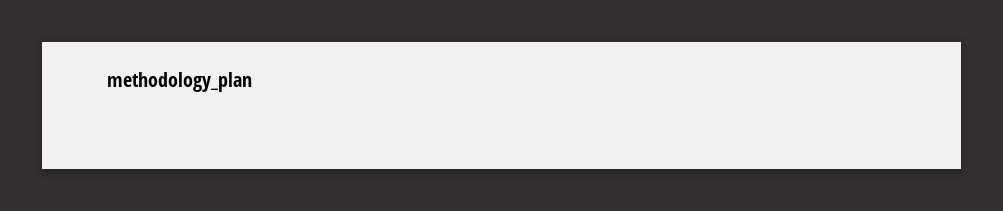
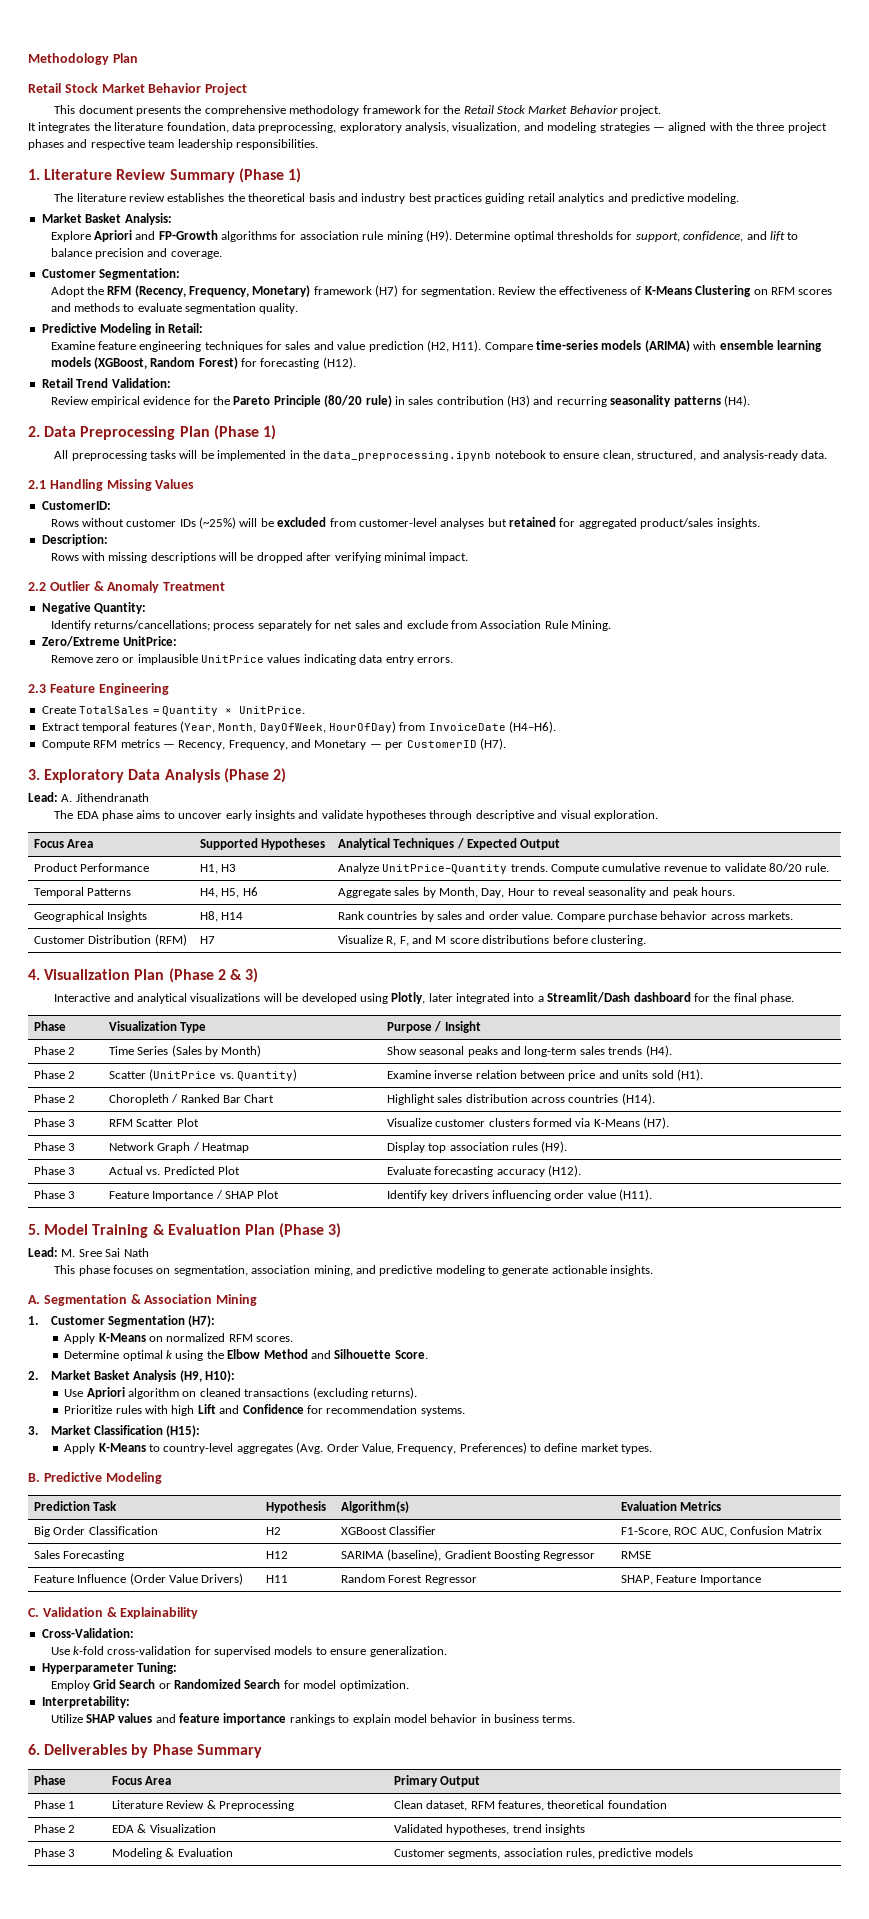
[107,72,252,92] methodology_plan -> [28,53,138,65] [28,83,248,95] [54,105,662,116] [28,122,827,133] [28,139,318,150] [28,168,301,183] [54,193,740,204] [41,213,172,225] [50,230,799,242] [50,248,222,259] [41,268,181,280] [50,285,833,297] [50,303,299,314] [41,323,203,335] [50,340,822,352] [50,357,356,369] [41,378,171,388] [50,395,750,407] [28,425,276,440] [54,450,828,461] [28,479,195,491] [41,501,111,510] [50,517,760,529] [41,534,108,546] [50,552,469,563] [28,581,226,593] [41,602,147,614] [50,620,612,631] [41,636,178,647] [50,654,453,665] [28,683,169,695] [41,706,305,716] [41,721,557,733] [41,738,506,750] [28,768,286,783] [28,792,149,802] [54,810,658,821] [33,839,94,848] [199,838,326,850] [337,838,561,850] [33,863,150,872] [199,864,237,874] [337,863,830,874] [33,887,132,898] [199,887,258,898] [337,887,736,898] [33,911,148,922] [199,911,244,922] [337,911,794,922] [33,934,187,946] [199,936,215,944] [337,935,646,946] [28,968,259,983] [54,992,795,1004] [33,1021,66,1031] [108,1021,207,1033] [386,1021,481,1033] [33,1046,76,1055] [108,1045,262,1057] [386,1045,672,1057] [33,1070,76,1079] [108,1069,298,1081] [386,1069,703,1081] [33,1094,76,1103] [108,1094,275,1105] [386,1093,655,1105] [33,1118,76,1127] [108,1118,199,1127] [386,1117,670,1129] [33,1142,76,1151] [108,1142,250,1153] [386,1141,568,1153] [33,1166,76,1175] [108,1166,241,1175] [386,1165,582,1177] [33,1190,76,1199] [108,1190,280,1201] [386,1189,653,1201] [28,1223,342,1238] [28,1247,149,1257] [54,1265,654,1276] [28,1294,258,1306] [28,1315,216,1327] [64,1333,294,1344] [64,1349,428,1361] [28,1370,236,1382] [64,1387,417,1399] [64,1404,465,1416] [28,1425,201,1437] [64,1442,653,1454] [28,1472,162,1484] [33,1501,118,1511] [265,1501,326,1513] [340,1501,409,1513] [620,1501,722,1511] [33,1526,158,1537] [265,1527,281,1535] [340,1526,437,1535] [620,1526,823,1537] [33,1550,125,1561] [265,1551,288,1559] [340,1549,596,1561] [620,1551,651,1559] [33,1573,244,1585] [265,1575,288,1583] [340,1574,477,1585] [620,1575,761,1585] [28,1607,199,1619] [41,1628,134,1638] [50,1646,447,1657] [41,1662,178,1674] [50,1679,409,1691] [41,1696,130,1708] [50,1713,576,1725] [28,1744,262,1758] [33,1775,66,1785] [111,1776,172,1785] [393,1775,481,1787] [33,1800,76,1809] [111,1800,295,1811] [393,1800,667,1811] [33,1824,76,1833] [111,1824,216,1833] [393,1824,586,1835] [33,1848,76,1857] [111,1848,233,1859] [393,1848,693,1859] Methodology Plan // Retail Stock Market Behavior Project // This document presents the comprehensive methodology framework for the Retail Stock Market Behavior project. // It integrates the literature foundation, data preprocessing, exploratory analysis, visualization, and modeling strategies — aligned with the three project phases and respective team leadership responsibilities. // 1. Literature Review Summary (Phase 1) // The literature review establishes the theoretical basis and industry best practices guiding retail analytics and predictive modeling. // Market Basket Analysis: // Explore Apriori and FP-Growth algorithms for association rule mining (H9). Determine optimal thresholds for support, confidence, and lift to balance precision and coverage. // Customer Segmentation: // Adopt the RFM (Recency, Frequency, Monetary) framework (H7) for segmentation. Review the effectiveness of K-Means Clustering on RFM scores and methods to evaluate segmentation quality. // Predictive Modeling in Retail: // Examine feature engineering techniques for sales and value prediction (H2, H11). Compare time-series models (ARIMA) with ensemble learning models (XGBoost, Random Forest) for forecasting (H12). // Retail Trend Validation: // Review empirical evidence for the Pareto Principle (80/20 rule) in sales contribution (H3) and recurring seasonality patterns (H4). // 2. Data Preprocessing Plan (Phase 1) // All preprocessing tasks will be implemented in the data_preprocessing.ipynb notebook to ensure clean, structured, and analysis-ready data. // 2.1 Handling Missing Values // CustomerID: // Rows without customer IDs (~25%) will be excluded from customer-level analyses but retained for aggregated product/sales insights. // Description: // Rows with missing descriptions will be dropped after verifying minimal impact. // 2.2 Outlier & Anomaly Treatment // Negative Quantity: // Identify returns/cancellations; process separately for net sales and exclude from Association Rule Mining. // Zero/Extreme UnitPrice: // Remove zero or implausible UnitPrice values indicating data entry errors. // 2.3 Feature Engineering // Create TotalSales = Quantity × UnitPrice. // Extract temporal features (Year, Month, DayOfWeek, HourOfDay) from InvoiceDate (H4–H6). // Compute RFM metrics — Recency, Frequency, and Monetary — per CustomerID (H7). // 3. Exploratory Data Analysis (Phase 2) // Lead: A. Jithendranath // The EDA phase aims to uncover early insights and validate hypotheses through descriptive and visual exploration. // Focus Area | Supported Hypotheses | Analytical Techniques / Expected Output // Product Performance | H1, H3 | Analyze UnitPrice–Quantity trends. Compute cumulative revenue to validate 80/20 rule. // Temporal Patterns | H4, H5, H6 | Aggregate sales by Month, Day, Hour to reveal seasonality and peak hours. // Geographical Insights | H8, H14 | Rank countries by sales and order value. Compare purchase behavior across markets. // Customer Distribution (RFM) | H7 | Visualize R, F, and M score distributions before clustering. // 4. Visualization Plan (Phase 2 & 3) // Interactive and analytical visualizations will be developed using Plotly, later integrated into a Streamlit/Dash dashboard for the final phase. // Phase | Visualization Type | Purpose / Insight // Phase 2 | Time Series (Sales by Month) | Show seasonal peaks and long-term sales trends (H4). // Phase 2 | Scatter (UnitPrice vs. Quantity) | Examine inverse relation between price and units sold (H1). // Phase 2 | Choropleth / Ranked Bar Chart | Highlight sales distribution across countries (H14). // Phase 3 | RFM Scatter Plot | Visualize customer clusters formed via K-Means (H7). // Phase 3 | Network Graph / Heatmap | Display top association rules (H9). // Phase 3 | Actual vs. Predicted Plot | Evaluate forecasting accuracy (H12). // Phase 3 | Feature Importance / SHAP Plot | Identify key drivers influencing order value (H11). // 5. Model Training & Evaluation Plan (Phase 3) // Lead: M. Sree Sai Nath // This phase focuses on segmentation, association mining, and predictive modeling to generate actionable insights. // A. Segmentation & Association Mining // 1. Customer Segmentation (H7): // Apply K-Means on normalized RFM scores. // Determine optimal k using the Elbow Method and Silhouette Score. // 2. Market Basket Analysis (H9, H10): // Use Apriori algorithm on cleaned transactions (excluding returns). // Prioritize rules with high Lift and Confidence for recommendation systems. // 3. Market Classification (H15): // Apply K-Means to country-level aggregates (Avg. Order Value, Frequency, Preferences) to define market types. // B. Predictive Modeling // Prediction Task | Hypothesis | Algorithm(s) | Evaluation Metrics // Big Order Classification | H2 | XGBoost Classifier | F1-Score, ROC AUC, Confusion Matrix // Sales Forecasting | H12 | SARIMA (baseline), Gradient Boosting Regressor | RMSE // Feature Influence (Order Value Drivers) | H11 | Random Forest Regressor | SHAP, Feature Importance // C. Validation & Explainability // Cross-Validation: // Use k-fold cross-validation for supervised models to ensure generalization. // Hyperparameter Tuning: // Employ Grid Search or Randomized Search for model optimization. // Interpretability: // Utilize SHAP values and feature importance rankings to explain model behavior in business terms. // 6. Deliverables by Phase Summary // Phase | Focus Area | Primary Output // Phase 1 | Literature Review & Preprocessing | Clean dataset, RFM features, theoretical foundation // Phase 2 | EDA & Visualization | Validated hypotheses, trend insights // Phase 3 | Modeling & Evaluation | Customer segments, association rules, predictive models

